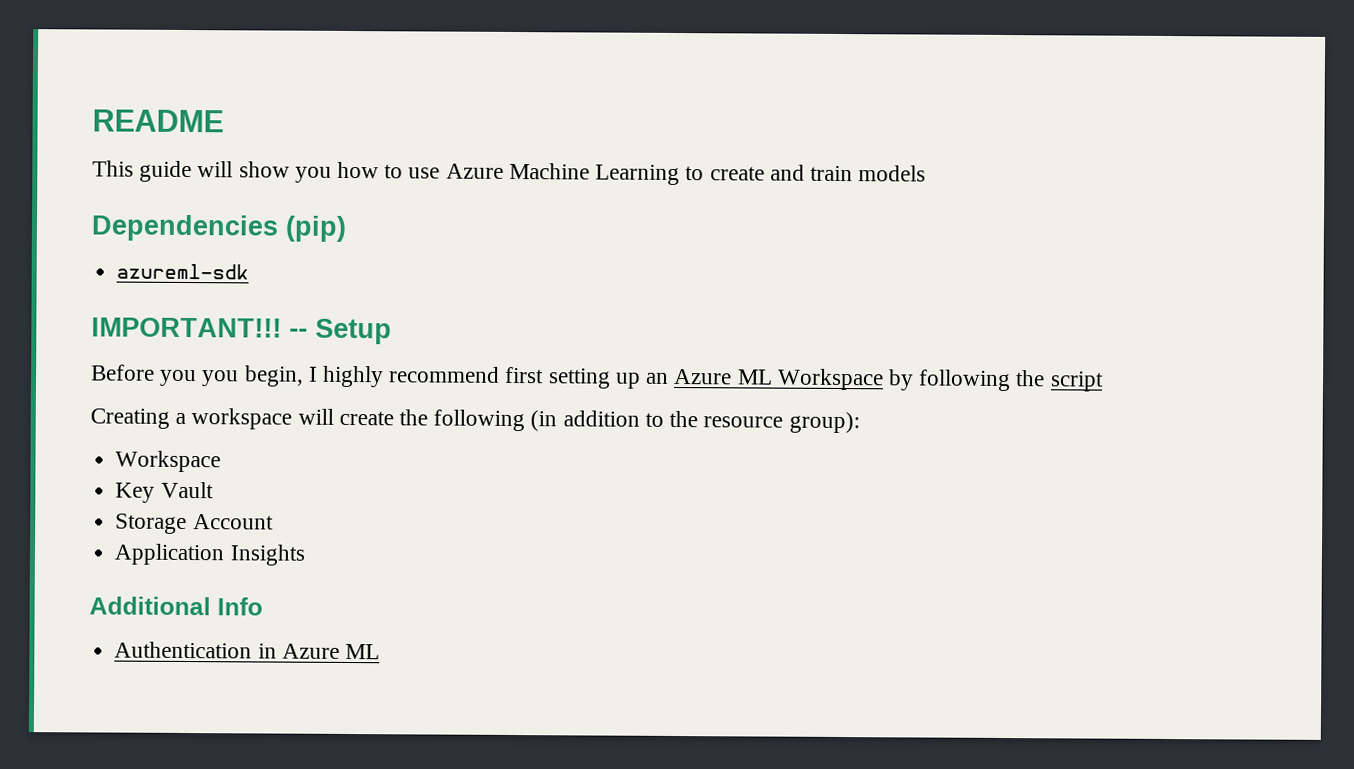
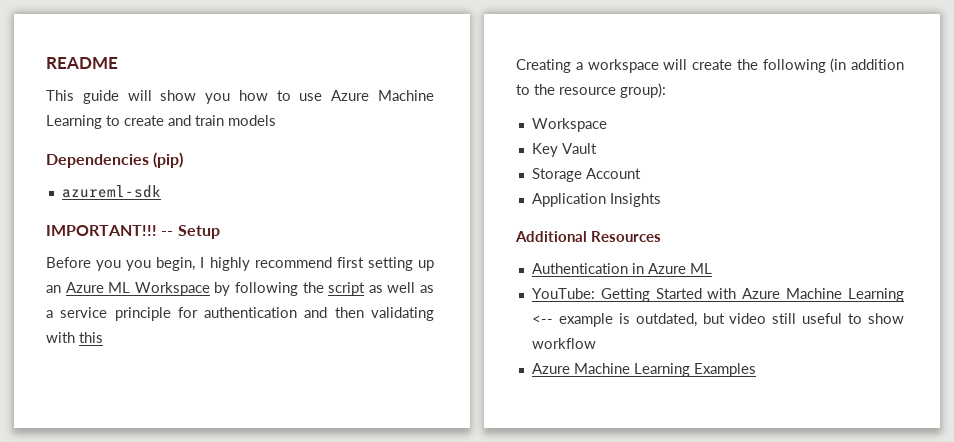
(1104, 381) none -> [368,282,435,293] [46,307,434,321] [46,332,103,343] as well as a service principle for authentication and then validating with this
[217,597,263,616] Info -> [591,231,662,242] Resources
(380, 651) none -> [531,288,905,302] [531,313,904,327] [531,338,596,349] [531,363,756,377] // YouTube: Getting Started with Azure Machine Learning <-- example is outdated, but video still useful to show workflow // Azure Machine Learning Examples

